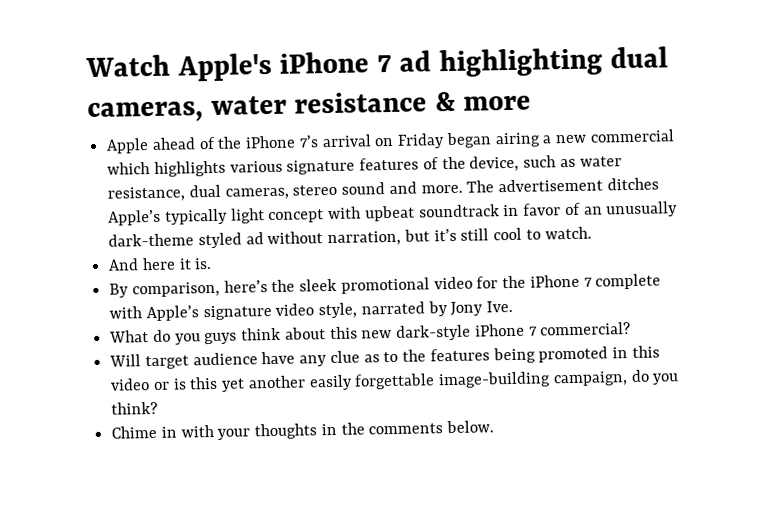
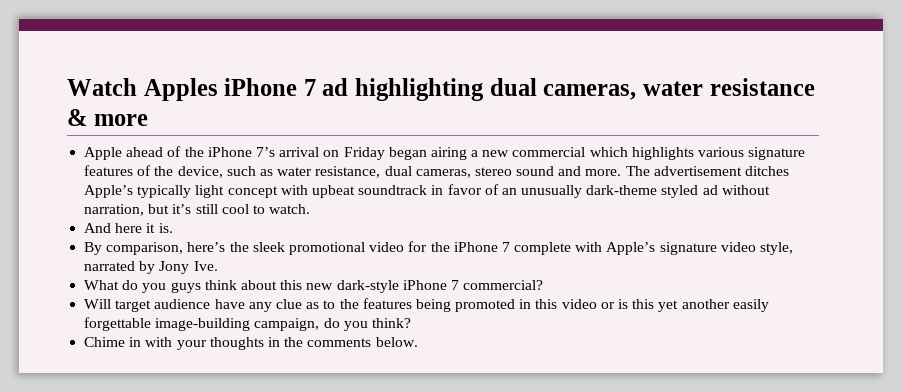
[176,52,272,82] Apple's -> [143,78,218,101] Apples

